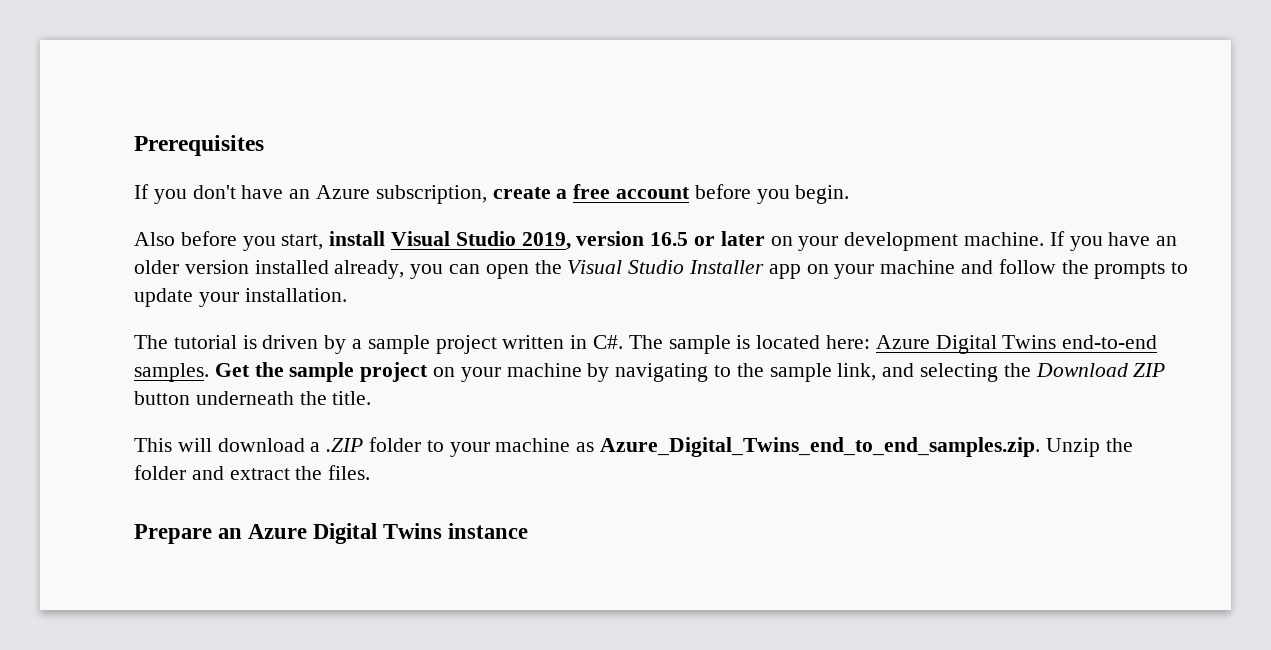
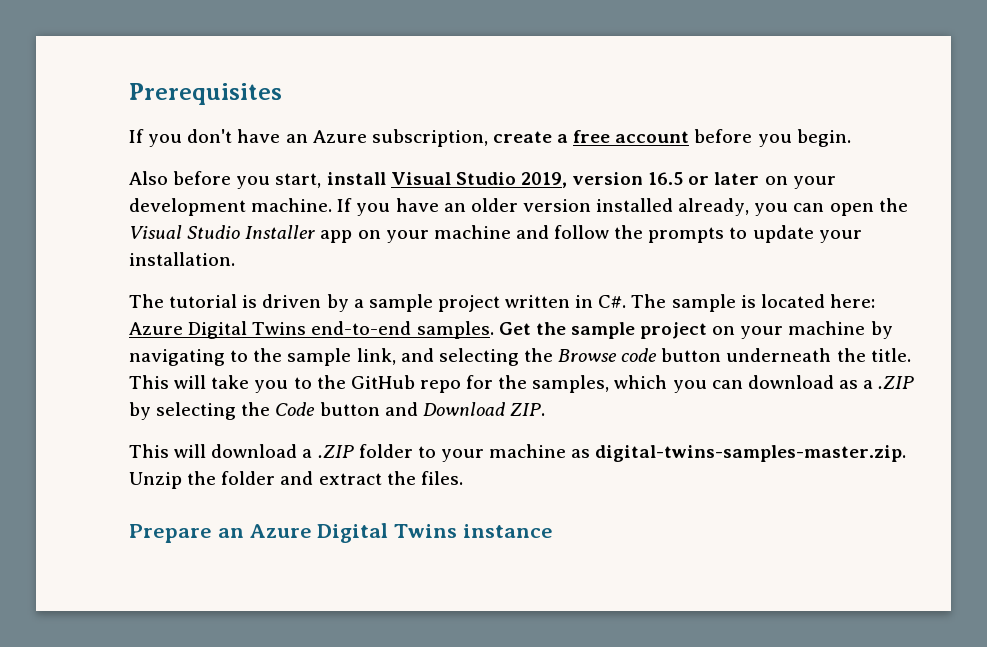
[1035,363,1166,377] Download ZIP -> [558,348,658,362] Browse code
(372, 398) none -> [129,375,915,393] [129,402,545,420] This will take you to the GitHub repo for the samples, which you can download as a .ZIP by selecting the Code button and Download ZIP.
[600,437,1041,457] Azure_Digital_Twins_end_to_end_samples.zip. -> [595,445,907,462] digital-twins-samples-master.zip.

